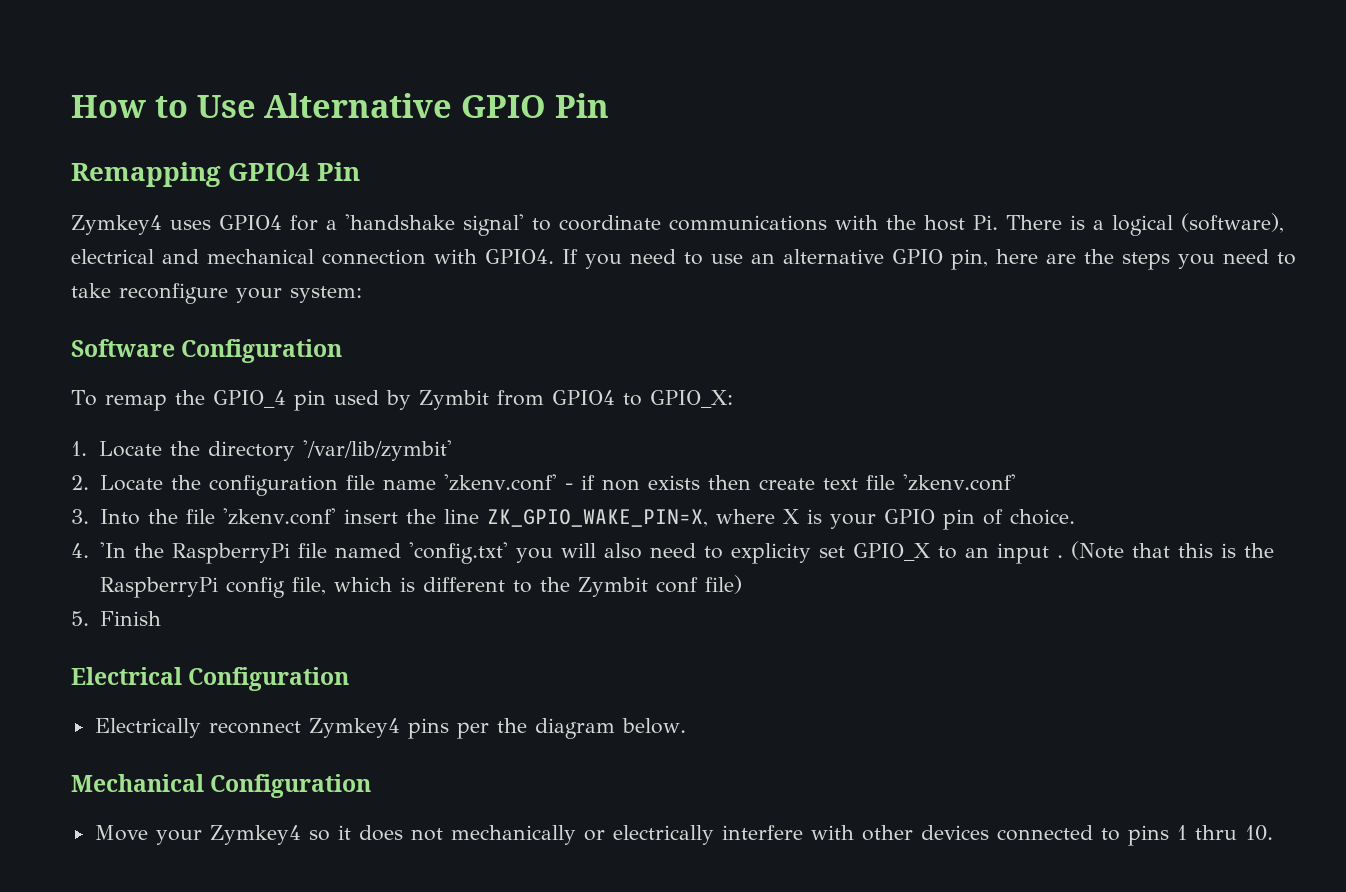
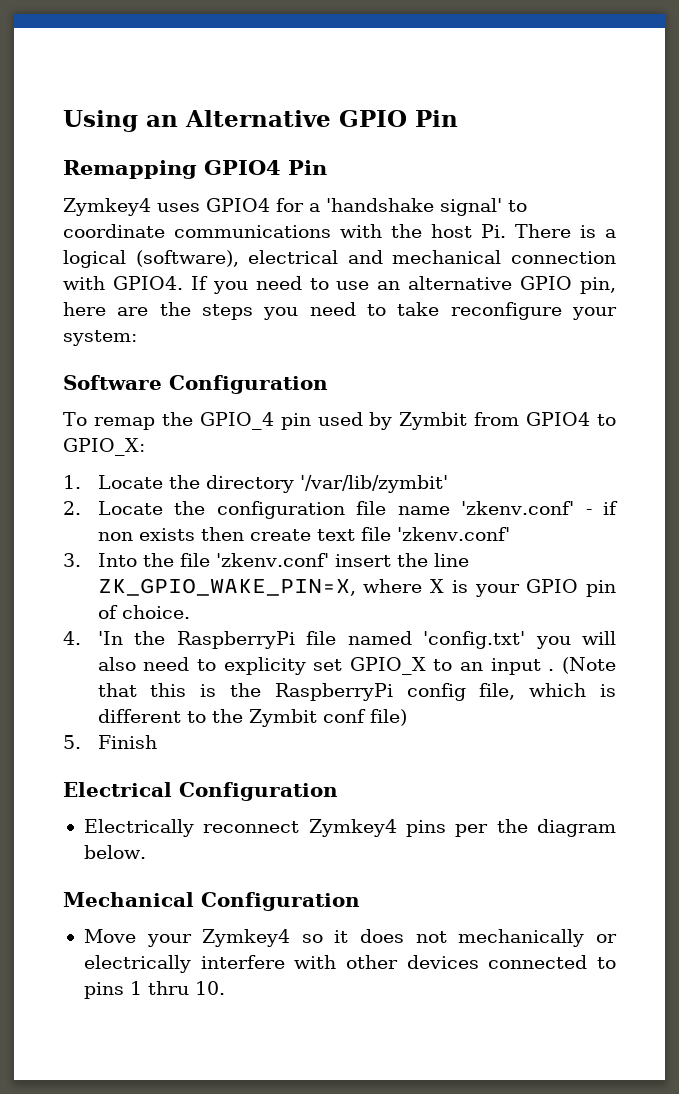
[71,95,256,118] How to Use -> [63,110,178,132] Using an

